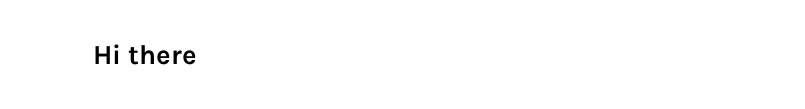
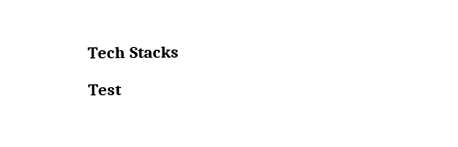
[93,44,198,65] Hi there -> [87,45,179,59] [88,84,123,96] Tech Stacks // Test

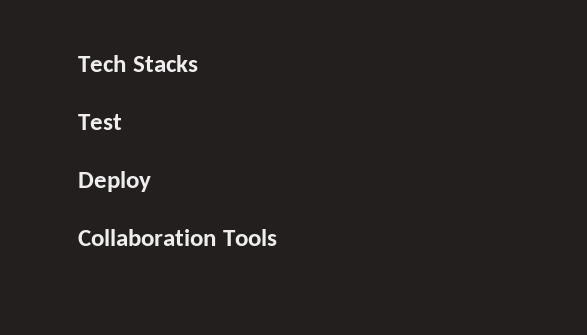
(123, 90) none -> [78,171,151,192] [78,229,277,246] // Deploy // Collaboration Tools

